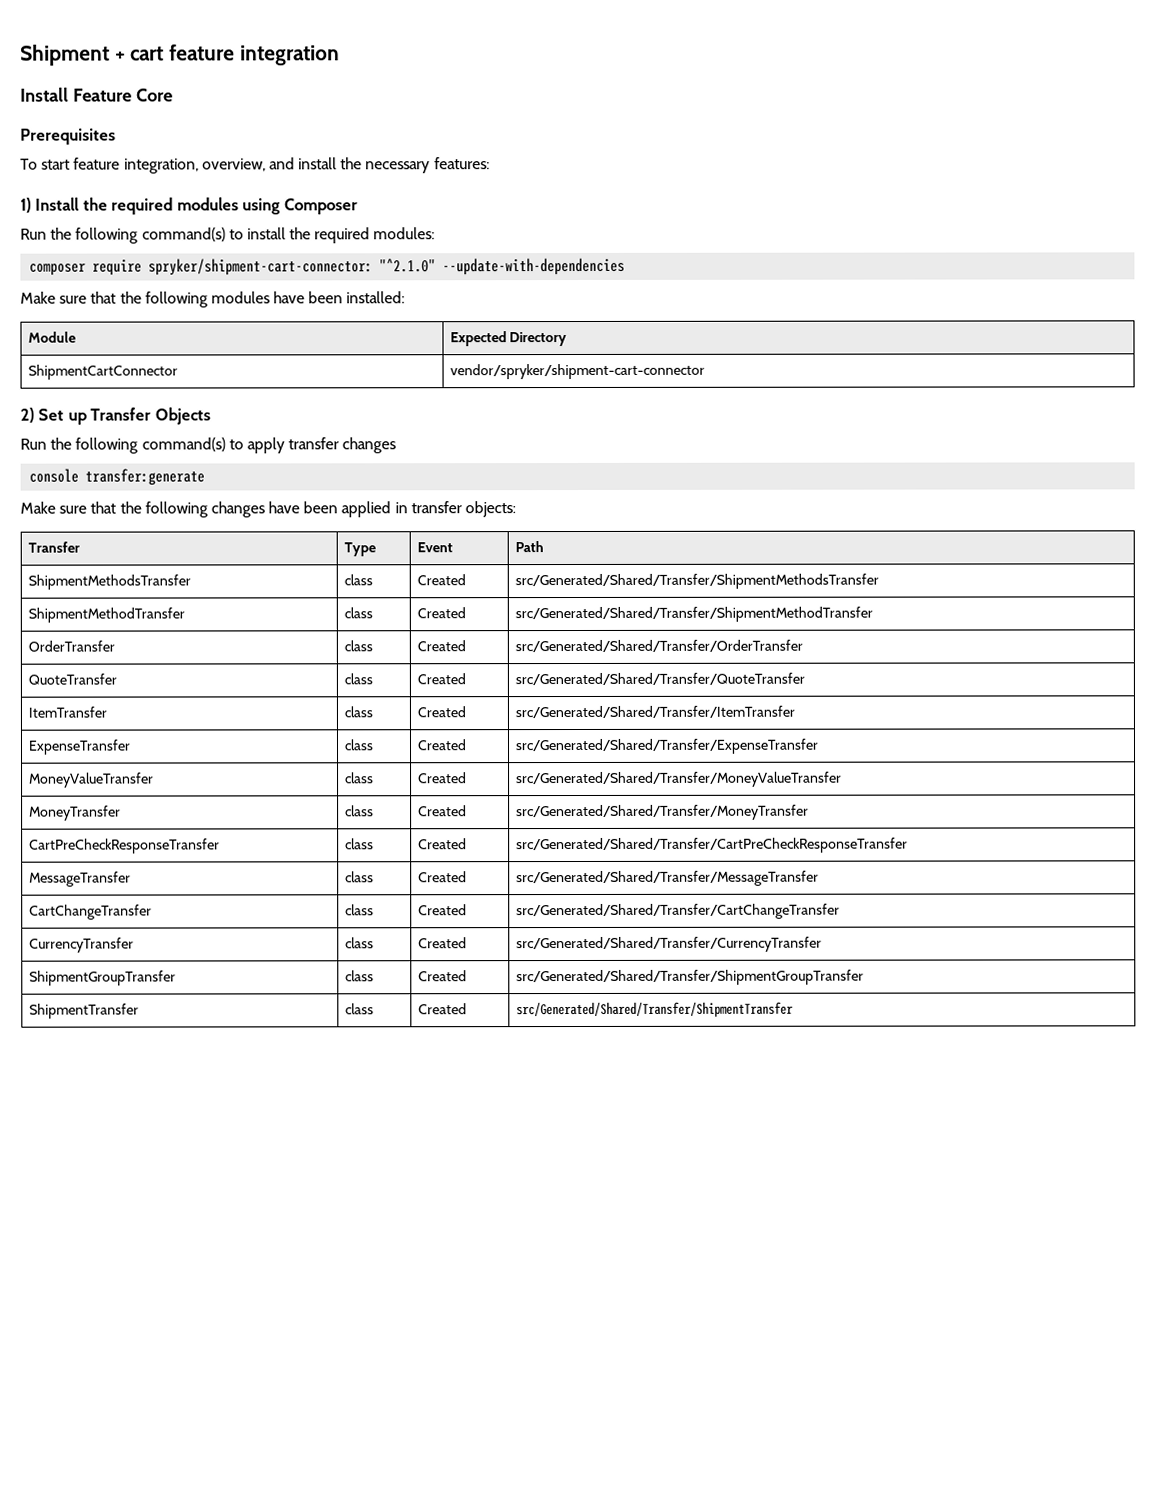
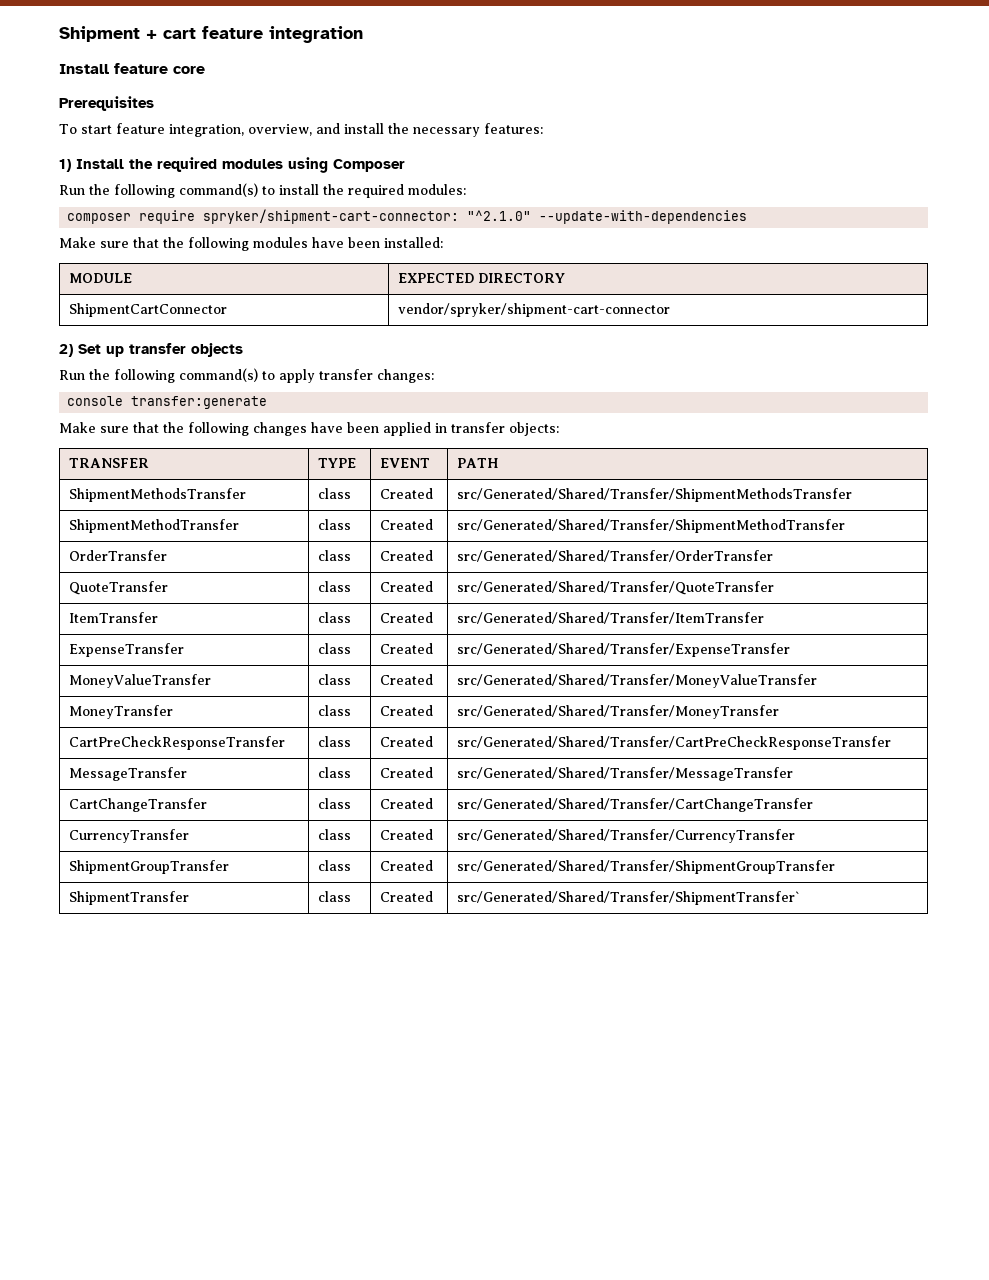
[72,88,173,102] Feature Core -> [114,63,205,74] feature core
[27,331,76,343] [449,331,568,347] Module | Expected Directory -> [68,273,132,283] [397,273,565,283] MODULE | EXPECTED DIRECTORY
[90,407,211,425] Transfer Objects -> [129,343,243,357] transfer objects
[342,437,397,454] changes -> [377,369,434,383] changes:
[27,541,80,553] [343,542,376,557] [416,542,453,553] [514,541,544,553] Transfer | Type | Event | Path -> [68,458,149,468] [317,458,356,468] [379,458,430,468] [456,458,498,468] TRANSFER | TYPE | EVENT | PATH
[515,1001,793,1018] src/Generated/Shared/Transfer/ShipmentTransfer -> [456,891,800,905] src/Generated/Shared/Transfer/ShipmentTransfer`

